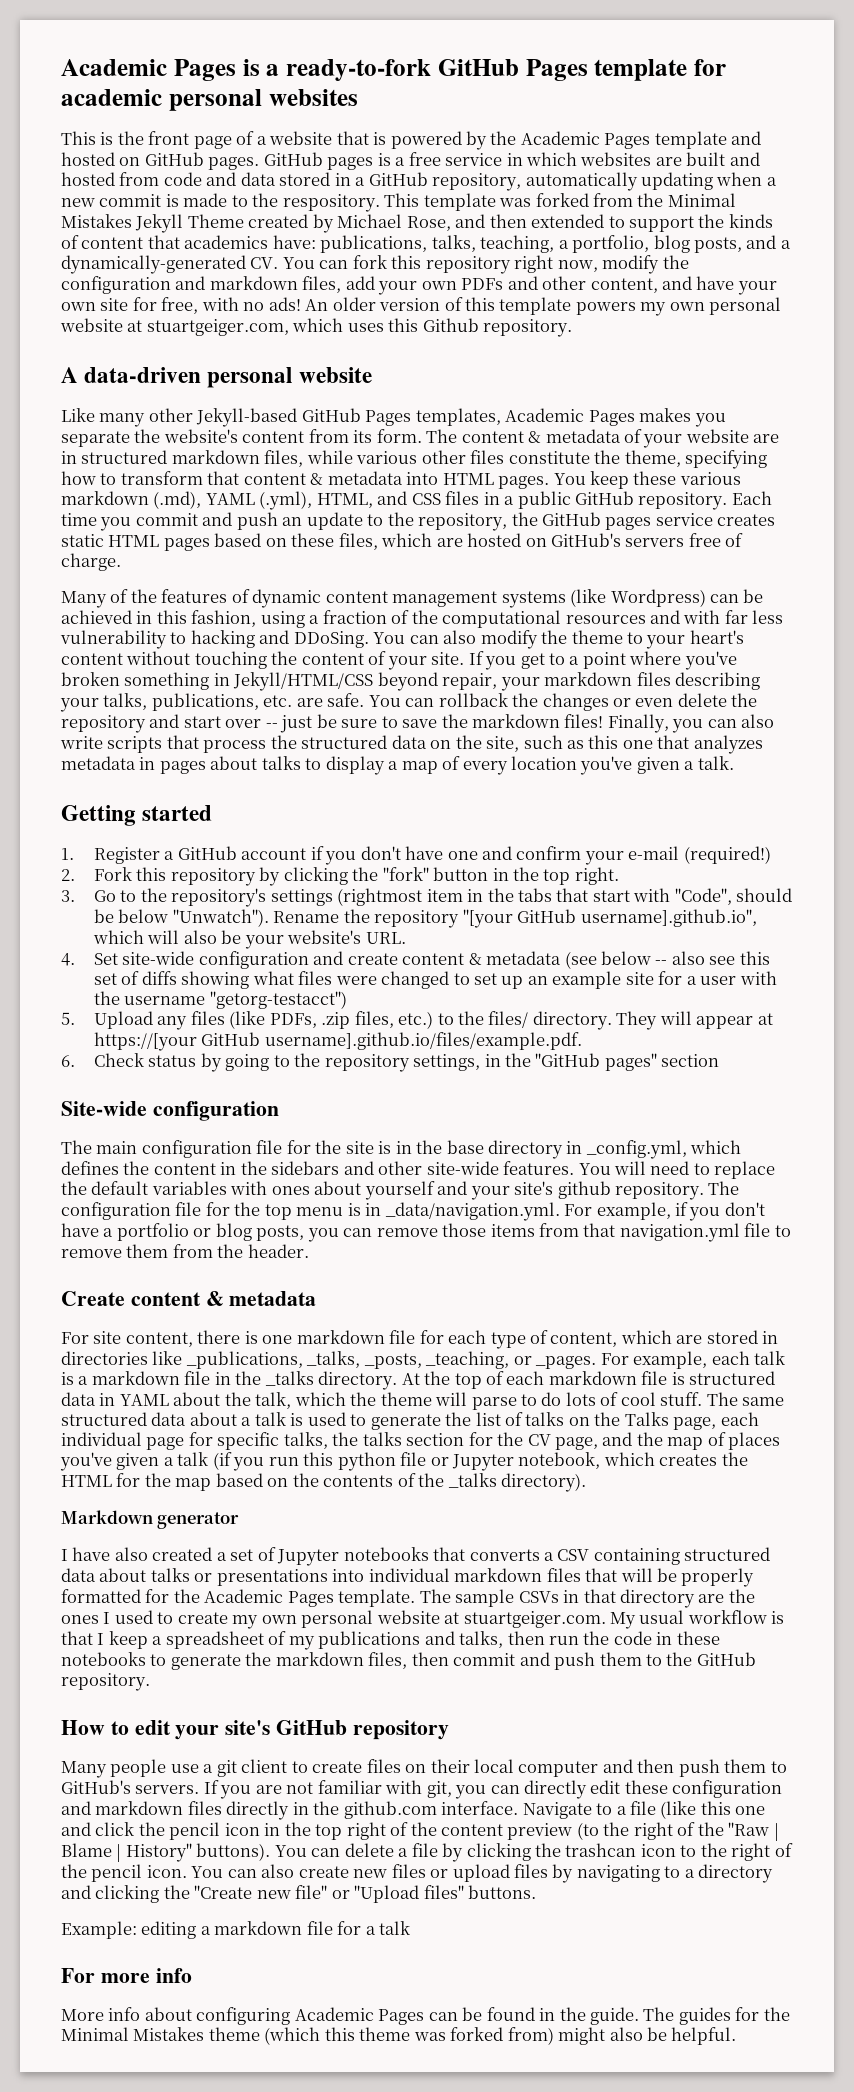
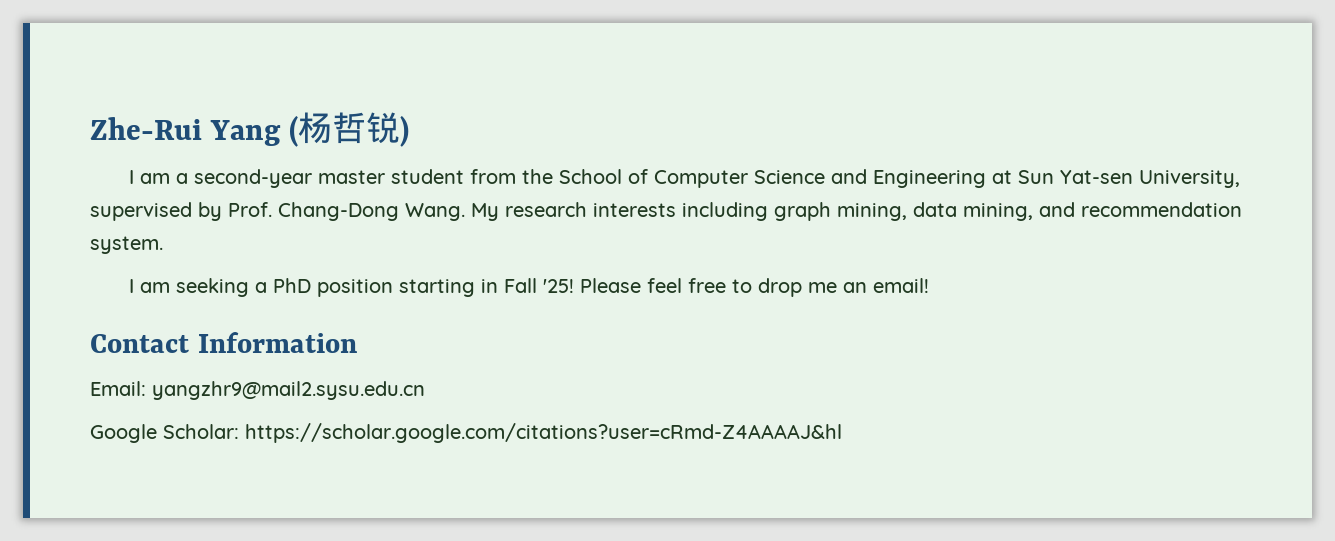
[61,59,726,81] [61,89,358,111] [61,131,762,150] [61,152,760,170] [61,172,777,191] [61,193,736,212] [61,214,773,233] [61,235,791,253] [61,255,689,274] [61,276,777,295] [61,297,782,316] [60,318,573,337] [61,367,372,388] [61,408,726,427] [61,429,780,448] [61,450,768,469] [61,471,741,489] [61,491,772,510] [61,512,776,531] [61,533,744,551] [61,553,121,571] [61,589,764,608] [61,610,784,628] [60,630,744,649] [61,651,737,670] [61,672,761,691] [60,693,758,712] [61,714,775,733] [60,735,763,754] [61,756,734,775] [61,805,213,826] [61,846,771,865] [61,867,619,886] [61,888,793,907] [93,909,757,928] [92,930,406,949] [61,951,770,969] [93,971,777,989] [93,991,347,1009] [61,1011,773,1030] [93,1032,582,1051] [61,1053,720,1072] [61,1101,279,1121] [61,1140,742,1159] [61,1161,776,1179] [61,1181,740,1200] [61,1202,765,1221] [61,1223,791,1242] [61,1244,309,1258] [61,1291,317,1306] [61,1330,779,1349] [61,1351,786,1369] [61,1371,776,1390] [61,1392,785,1410] [61,1412,759,1430] [61,1432,781,1450] [60,1452,748,1471] [61,1473,587,1492] [61,1510,240,1529] [61,1547,771,1566] [61,1568,755,1587] [61,1589,755,1608] [61,1610,785,1629] [61,1631,720,1650] [61,1652,756,1670] [61,1673,150,1691] [61,1720,449,1740] [61,1759,787,1778] [61,1780,783,1799] [61,1801,766,1820] [61,1822,779,1841] [61,1843,793,1862] [61,1864,774,1883] [61,1885,537,1903] [61,1921,411,1939] [61,1968,192,1983] [61,2007,790,2025] [61,2027,737,2045] Academic Pages is a ready-to-fork GitHub Pages template for academic personal websites // This is the front page of a website that is powered by the Academic Pages template and hosted on GitHub pages. GitHub pages is a free service in which websites are built and hosted from code and data stored in a GitHub repository, automatically updating when a new commit is made to the respository. This template was forked from the Minimal Mistakes Jekyll Theme created by Michael Rose, and then extended to support the kinds of content that academics have: publications, talks, teaching, a portfolio, blog posts, and a dynamically-generated CV. You can fork this repository right now, modify the configuration and markdown files, add your own PDFs and other content, and have your own site for free, with no ads! An older version of this template powers my own personal website at stuartgeiger.com, which uses this Github repository. // A data-driven personal website // Like many other Jekyll-based GitHub Pages templates, Academic Pages makes you separate the website's content from its form. The content & metadata of your website are in structured markdown files, while various other files constitute the theme, specifying how to transform that content & metadata into HTML pages. You keep these various markdown (.md), YAML (.yml), HTML, and CSS files in a public GitHub repository. Each time you commit and push an update to the repository, the GitHub pages service creates static HTML pages based on these files, which are hosted on GitHub's servers free of charge. // Many of the features of dynamic content management systems (like Wordpress) can be achieved in this fashion, using a fraction of the computational resources and with far less vulnerability to hacking and DDoSing. You can also modify the theme to your heart's content without touching the content of your site. If you get to a point where you've broken something in Jekyll/HTML/CSS beyond repair, your markdown files describing your talks, publications, etc. are safe. You can rollback the changes or even delete the repository and start over -- just be sure to save the markdown files! Finally, you can also write scripts that process the structured data on the site, such as this one that analyzes metadata in pages about talks to display a map of every location you've given a talk. // Getting started // 1. Register a GitHub account if you don't have one and confirm your e-mail (required!) // 2. Fork this repository by clicking the "fork" button in the top right. // 3. Go to the repository's settings (rightmost item in the tabs that start with "Code", should be below "Unwatch"). Rename the repository "[your GitHub username].github.io", which will also be your website's URL. // 4. Set site-wide configuration and create content & metadata (see below -- also see this set of diffs showing what files were changed to set up an example site for a user with the username "getorg-testacct") // 5. Upload any files (like PDFs, .zip files, etc.) to the files/ directory. They will appear at https://[your GitHub username].github.io/files/example.pdf. // 6. Check status by going to the repository settings, in the "GitHub pages" section // Site-wide configuration // The main configuration file for the site is in the base directory in _config.yml, which defines the content in the sidebars and other site-wide features. You will need to replace the default variables with ones about yourself and your site's github repository. The configuration file for the top menu is in _data/navigation.yml. For example, if you don't have a portfolio or blog posts, you can remove those items from that navigation.yml file to remove them from the header. // Create content & metadata // For site content, there is one markdown file for each type of content, which are stored in directories like _publications, _talks, _posts, _teaching, or _pages. For example, each talk is a markdown file in the _talks directory. At the top of each markdown file is structured data in YAML about the talk, which the theme will parse to do lots of cool stuff. The same structured data about a talk is used to generate the list of talks on the Talks page, each individual page for specific talks, the talks section for the CV page, and the map of places you've given a talk (if you run this python file or Jupyter notebook, which creates the HTML for the map based on the contents of the _talks directory). // Markdown generator // I have also created a set of Jupyter notebooks that converts a CSV containing structured data about talks or presentations into individual markdown files that will be properly formatted for the Academic Pages template. The sample CSVs in that directory are the ones I used to create my own personal website at stuartgeiger.com. My usual workflow is that I keep a spreadsheet of my publications and talks, then run the code in these notebooks to generate the markdown files, then commit and push them to the GitHub repository. // How to edit your site's GitHub repository // Many people use a git client to create files on their local computer and then push them to GitHub's servers. If you are not familiar with git, you can directly edit these configuration and markdown files directly in the github.com interface. Navigate to a file (like this one and click the pencil icon in the top right of the content preview (to the right of the "Raw | Blame | History" buttons). You can delete a file by clicking the trashcan icon to the right of the pencil icon. You can also create new files or upload files by navigating to a directory and clicking the "Create new file" or "Upload files" buttons. // Example: editing a markdown file for a talk // For more info // More info about configuring Academic Pages can be found in the guide. The guides for the Minimal Mistakes theme (which this theme was forked from) might also be helpful. -> [90,112,410,147] [128,169,1240,188] [90,202,1242,221] [90,236,163,254] [128,278,929,297] [90,332,357,353] [90,381,425,400] [90,423,842,443] Zhe-Rui Yang (杨哲锐) // I am a second-year master student from the School of Computer Science and Engineering at Sun Yat-sen University, supervised by Prof. Chang-Dong Wang. My research interests including graph mining, data mining, and recommendation system. // I am seeking a PhD position starting in Fall '25! Please feel free to drop me an email! // Contact Information // Email: yangzhr9@mail2.sysu.edu.cn // Google Scholar: https://scholar.google.com/citations?user=cRmd-Z4AAAAJ&hl

